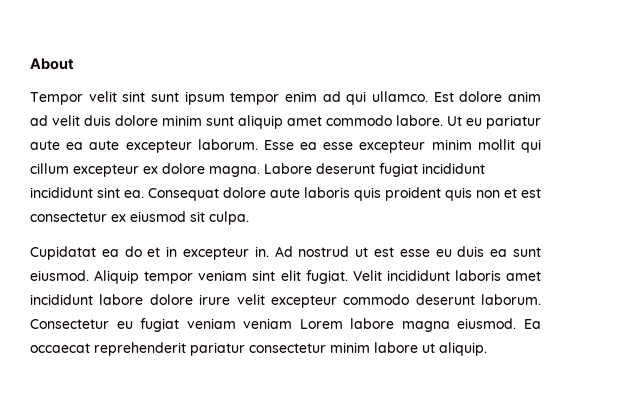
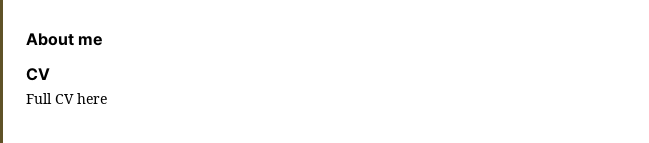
[30,91,542,105] [30,115,541,129] [30,139,541,153] [30,163,485,177] [30,187,541,201] [30,211,249,225] [30,246,542,260] [30,270,542,284] [30,294,541,308] [30,318,541,332] [30,342,487,356] // Tempor velit sint sunt ipsum tempor enim ad qui ullamco. Est dolore anim ad velit duis dolore minim sunt aliquip amet commodo labore. Ut eu pariatur aute ea aute excepteur laborum. Esse ea esse excepteur minim mollit qui cillum excepteur ex dolore magna. Labore deserunt fugiat incididunt incididunt sint ea. Consequat dolore aute laboris quis proident quis non et est consectetur ex eiusmod sit culpa. // Cupidatat ea do et in excepteur in. Ad nostrud ut est esse eu duis ea sunt eiusmod. Aliquip tempor veniam sint elit fugiat. Velit incididunt laboris amet incididunt labore dolore irure velit excepteur commodo deserunt laborum. Consectetur eu fugiat veniam veniam Lorem labore magna eiusmod. Ea occaecat reprehenderit pariatur consectetur minim labore ut aliquip. -> [78,36,103,46] [26,68,50,81] [26,93,107,104] me // CV // Full CV here

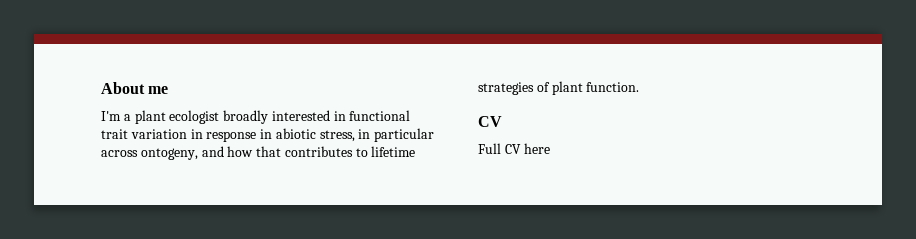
(103, 41) none -> [101,110,411,124] [101,128,435,142] [101,146,416,160] [478,81,640,95] // I'm a plant ecologist broadly interested in functional trait variation in response in abiotic stress, in particular across ontogeny, and how that contributes to lifetime strategies of plant function.

